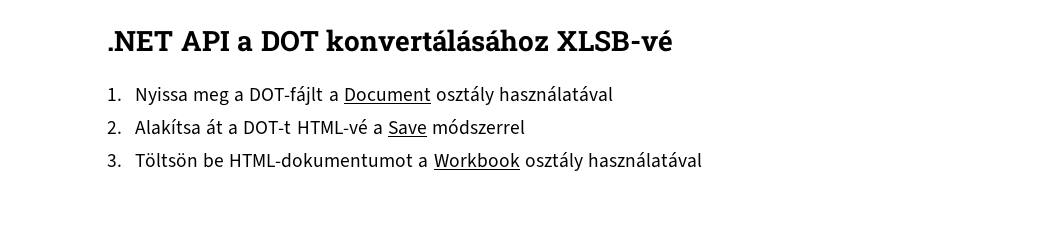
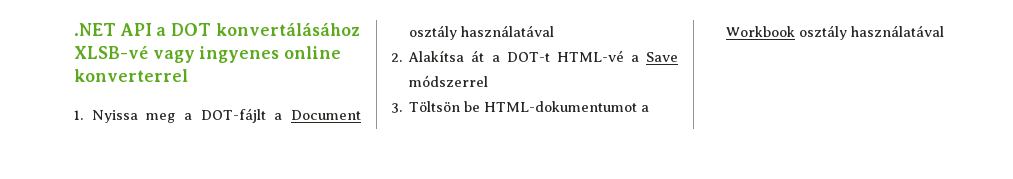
(673, 41) none -> [152,46,342,63] [74,69,188,82] vagy ingyenes online konverterrel

